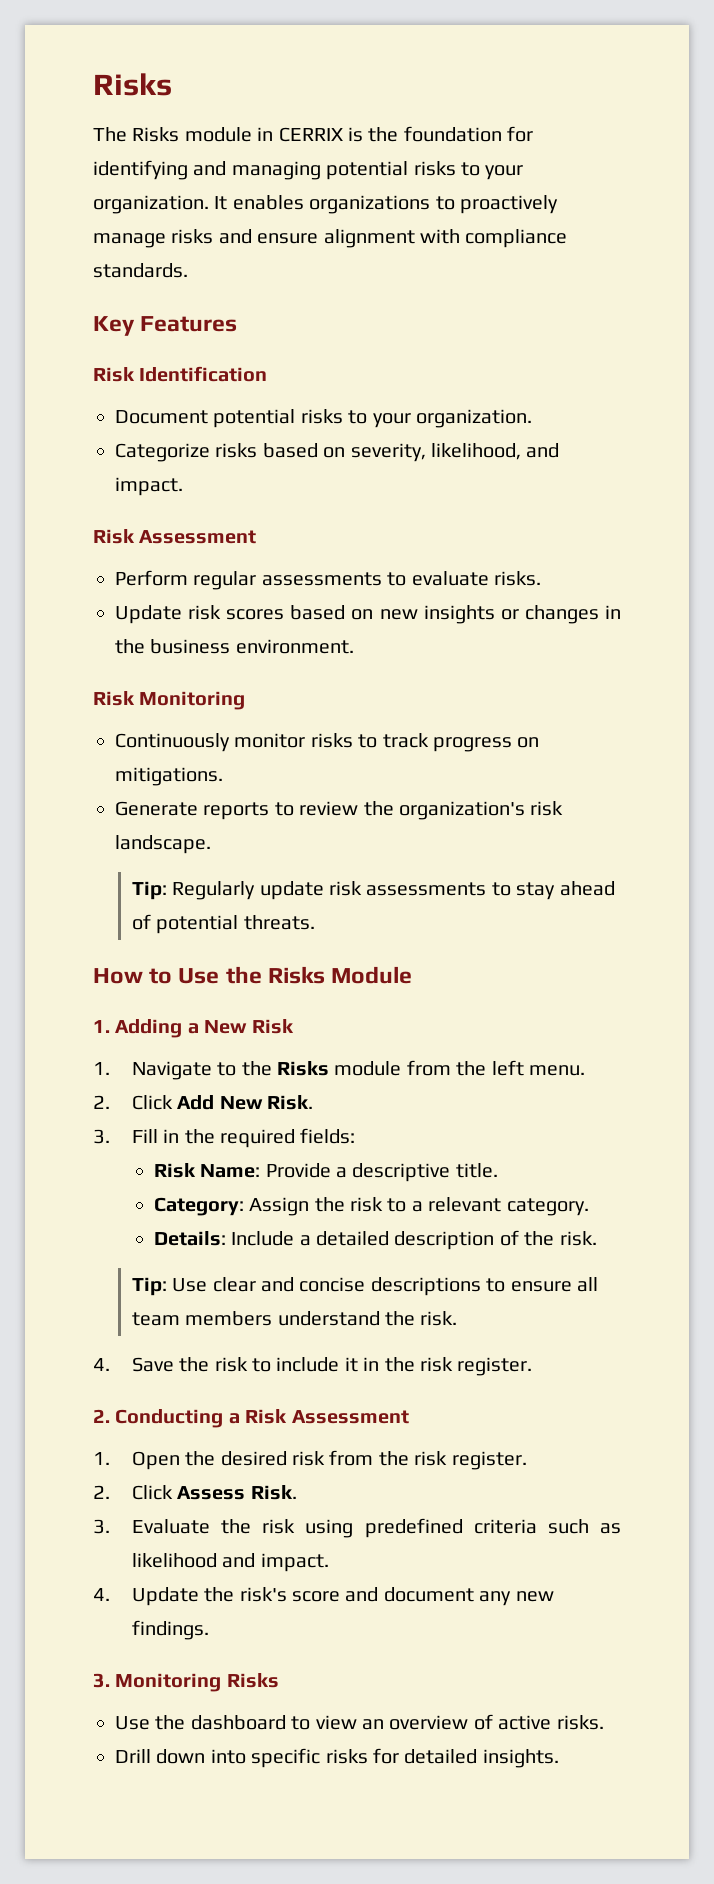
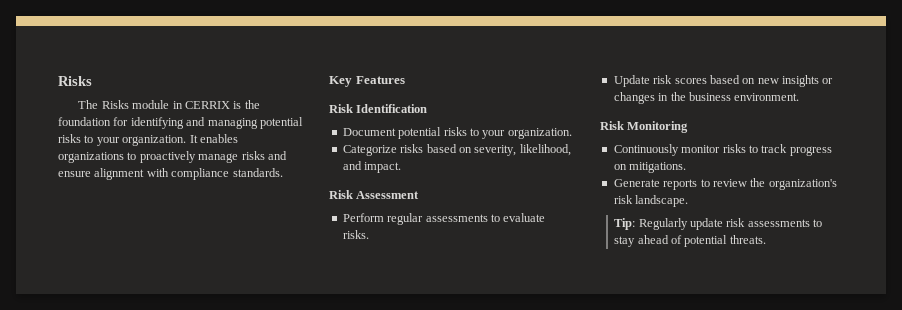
[93,966,413,984] [93,1019,294,1038] [93,1060,586,1080] [93,1095,314,1110] [93,1128,356,1148] [153,1163,498,1182] [153,1197,589,1216] [153,1230,597,1250] [131,1277,599,1296] [131,1311,458,1326] [93,1357,533,1376] [93,1409,409,1428] [93,1450,527,1470] [93,1485,297,1500] [93,1518,621,1538] [131,1553,329,1572] [93,1587,554,1606] [131,1620,209,1640] [93,1673,279,1692] [115,1714,604,1730] [115,1748,559,1768] // How to Use the Risks Module // 1. Adding a New Risk // 1. Navigate to the Risks module from the left menu. // 2. Click Add New Risk. // 3. Fill in the required fields: // Risk Name: Provide a descriptive title. // Category: Assign the risk to a relevant category. // Details: Include a detailed description of the risk. // Tip: Use clear and concise descriptions to ensure all team members understand the risk. // 4. Save the risk to include it in the risk register. // 2. Conducting a Risk Assessment // 1. Open the desired risk from the risk register. // 2. Click Assess Risk. // 3. Evaluate the risk using predefined criteria such as likelihood and impact. // 4. Update the risk's score and document any new findings. // 3. Monitoring Risks // Use the dashboard to view an overview of active risks. // Drill down into specific risks for detailed insights. -> (766, 239) none

